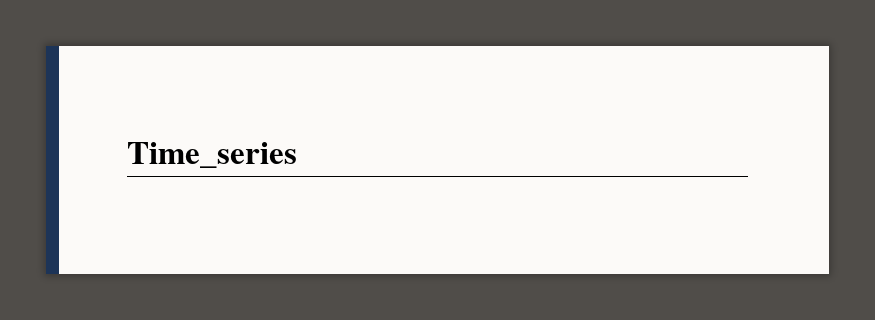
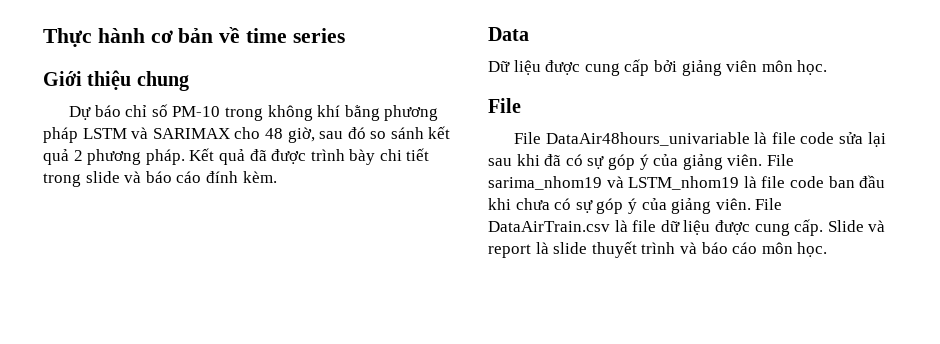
[127,142,297,168] Time_series -> [43,27,345,47] [43,70,189,91] [69,104,439,121] [43,126,451,143] [43,148,430,165] [43,171,277,187] [488,27,529,41] [488,59,828,76] [488,98,521,113] [514,132,886,147] [488,154,794,170] [488,175,886,190] [488,198,783,214] [488,219,886,236] [488,241,828,258] Thực hành cơ bản về time series // Giới thiệu chung // Dự báo chỉ số PM-10 trong không khí bằng phương pháp LSTM và SARIMAX cho 48 giờ, sau đó so sánh kết quả 2 phương pháp. Kết quả đã được trình bày chi tiết trong slide và báo cáo đính kèm. // Data // Dữ liệu được cung cấp bởi giảng viên môn học. // File // File DataAir48hours_univariable là file code sửa lại sau khi đã có sự góp ý của giảng viên. File sarima_nhom19 và LSTM_nhom19 là file code ban đầu khi chưa có sự góp ý của giảng viên. File DataAirTrain.csv là file dữ liệu được cung cấp. Slide và report là slide thuyết trình và báo cáo môn học.

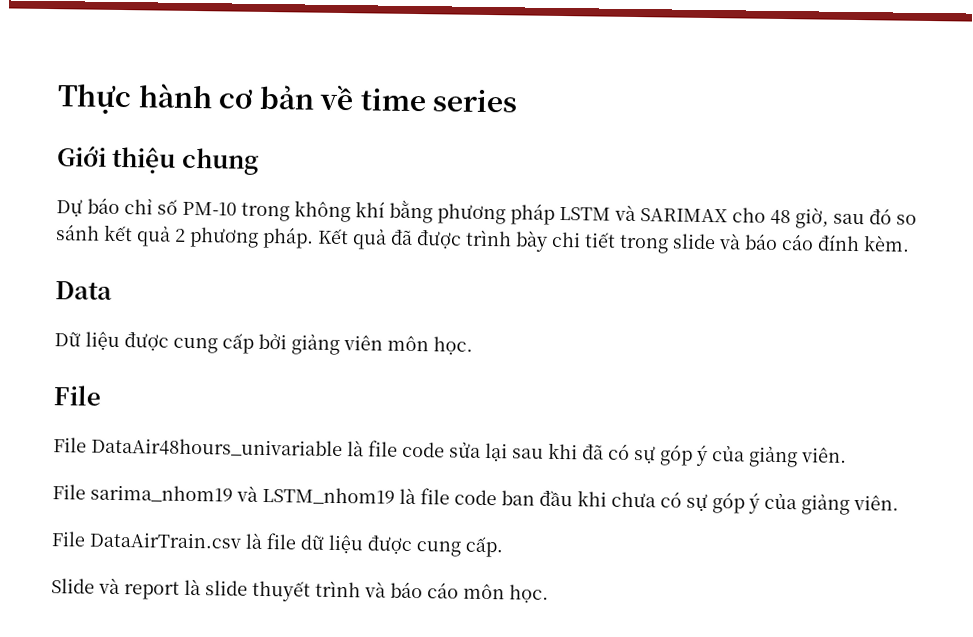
(763, 160) none -> (847, 455) //
(751, 204) none -> (899, 503) //
(824, 227) none -> (504, 547) //

